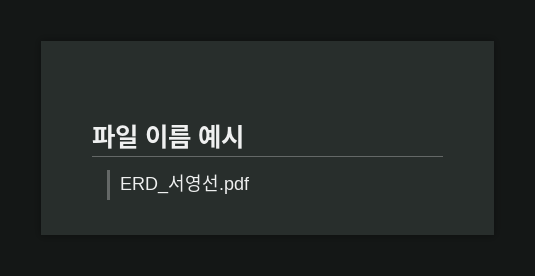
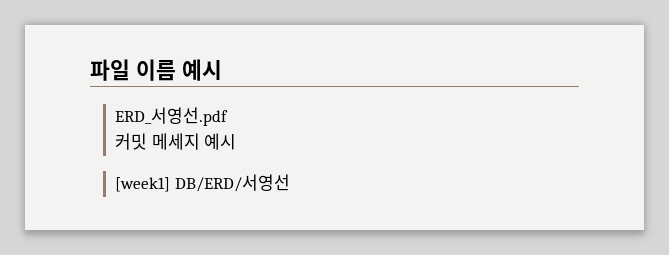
(250, 184) none -> [114,133,237,150] [114,174,290,192] // 커밋 메세지 예시 // [week1] DB/ERD/서영선

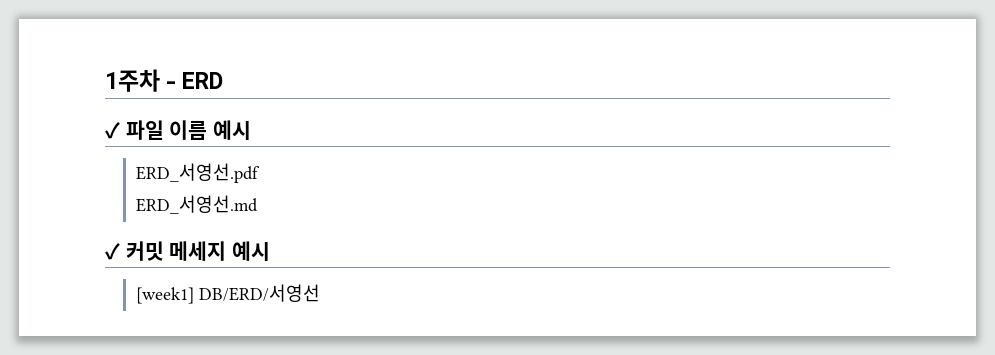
(90, 70) none -> [105,69,224,92] [105,122,120,139] 1주차 - ERD // ✓
(228, 116) none -> [135,195,258,214] [105,243,120,260] ERD_서영선.md // ✓

